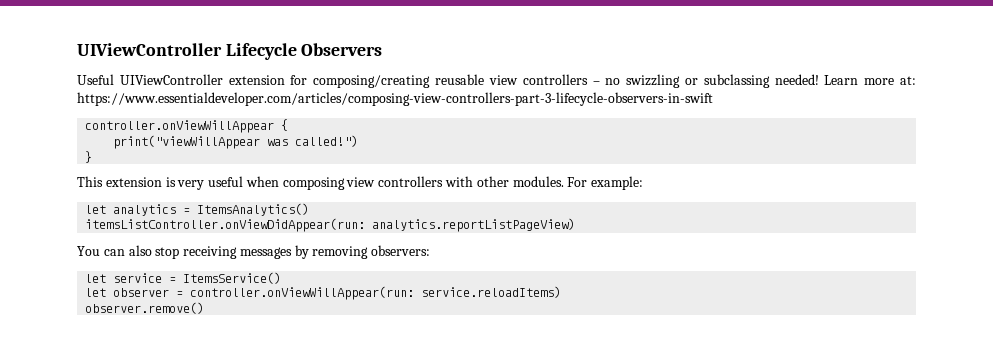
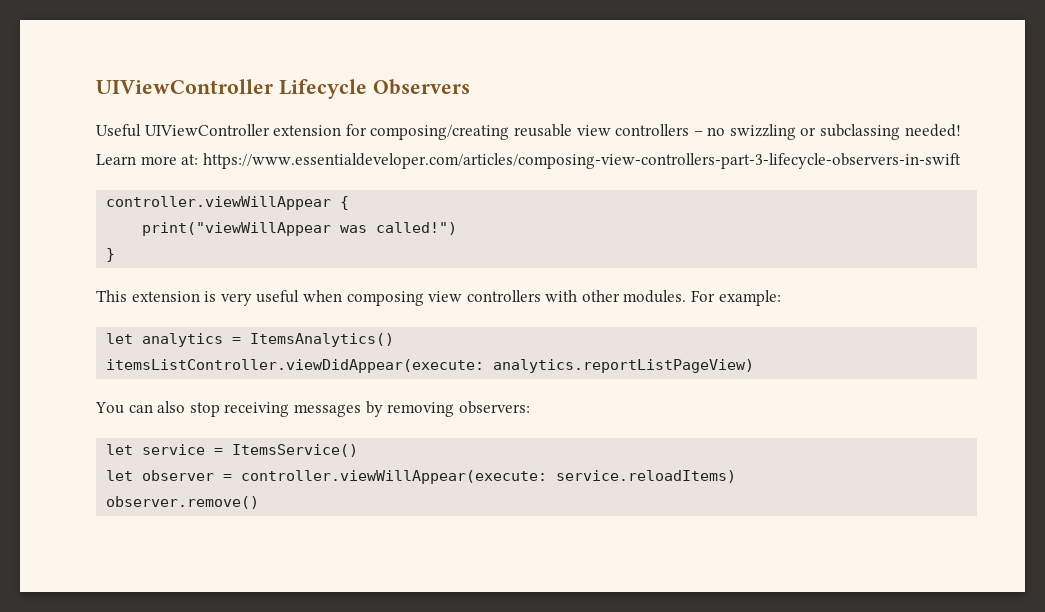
[85,120,275,133] controller.onViewWillAppear -> [106,196,332,210] controller.viewWillAppear
[85,218,366,232] itemsListController.onViewDidAppear(run: -> [106,359,485,373] itemsListController.viewDidAppear(execute:
[190,286,415,300] controller.onViewWillAppear(run: -> [241,470,548,484] controller.viewWillAppear(execute:

